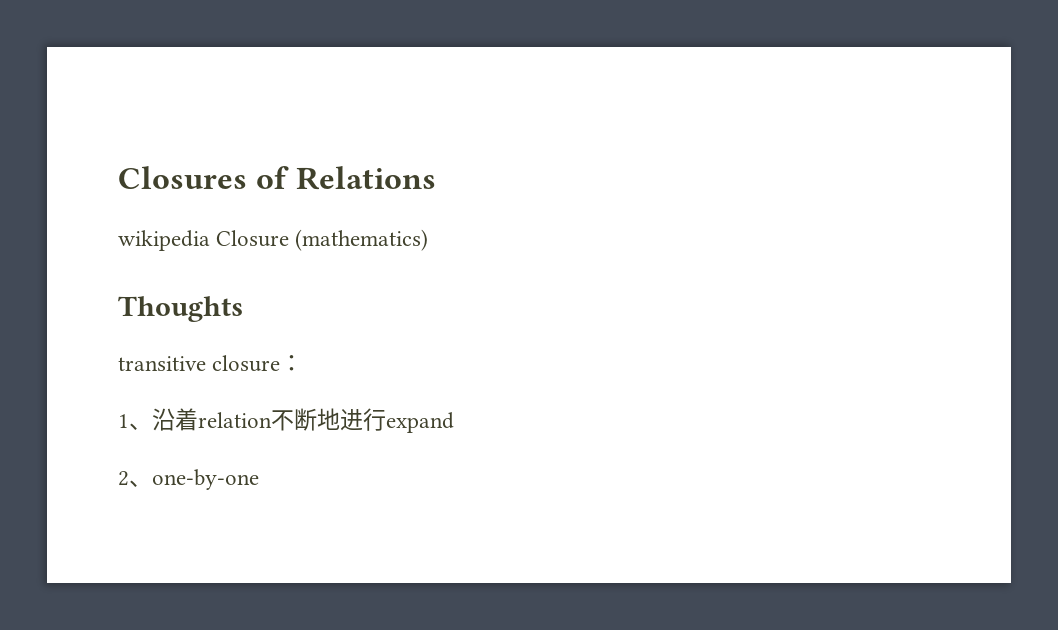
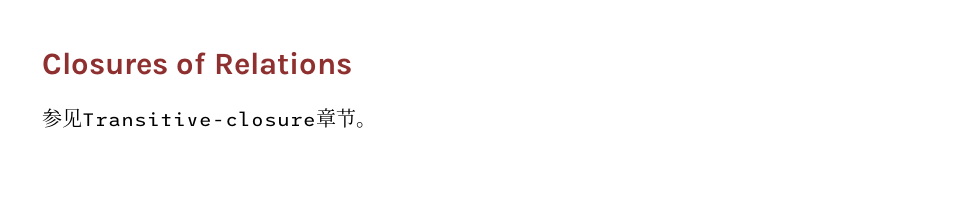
[118,229,429,251] [118,296,243,322] [118,355,304,372] [118,408,454,433] [118,469,259,490] wikipedia Closure (mathematics) // Thoughts // transitive closure： // 1、沿着relation不断地进行expand // 2、one-by-one -> [42,108,376,128] 参见Transitive-closure章节。

